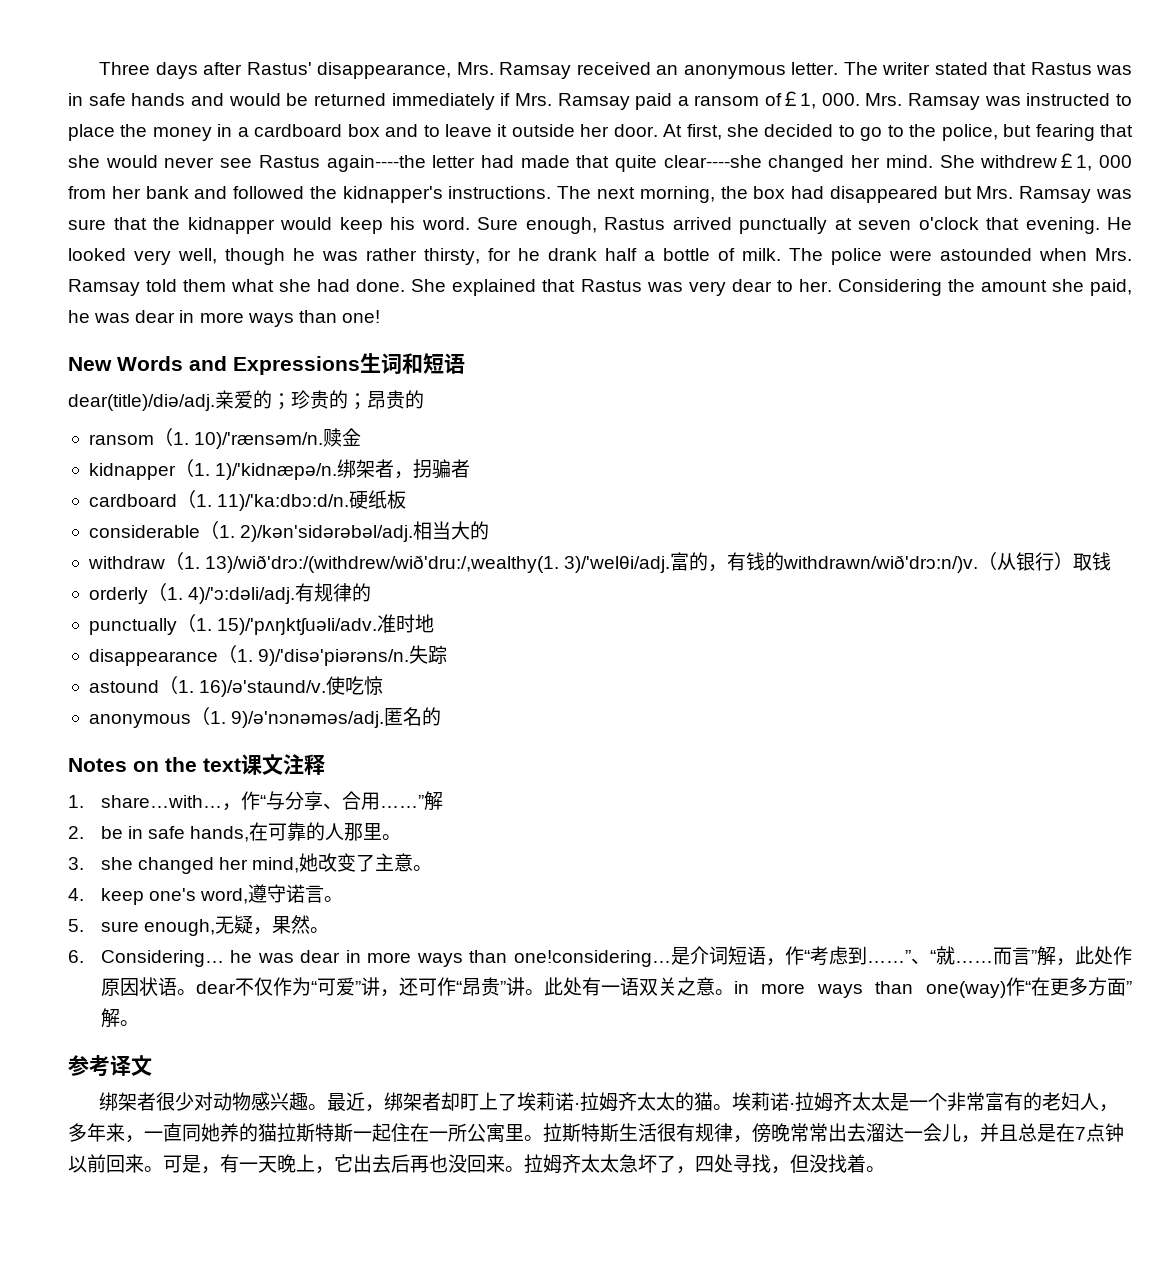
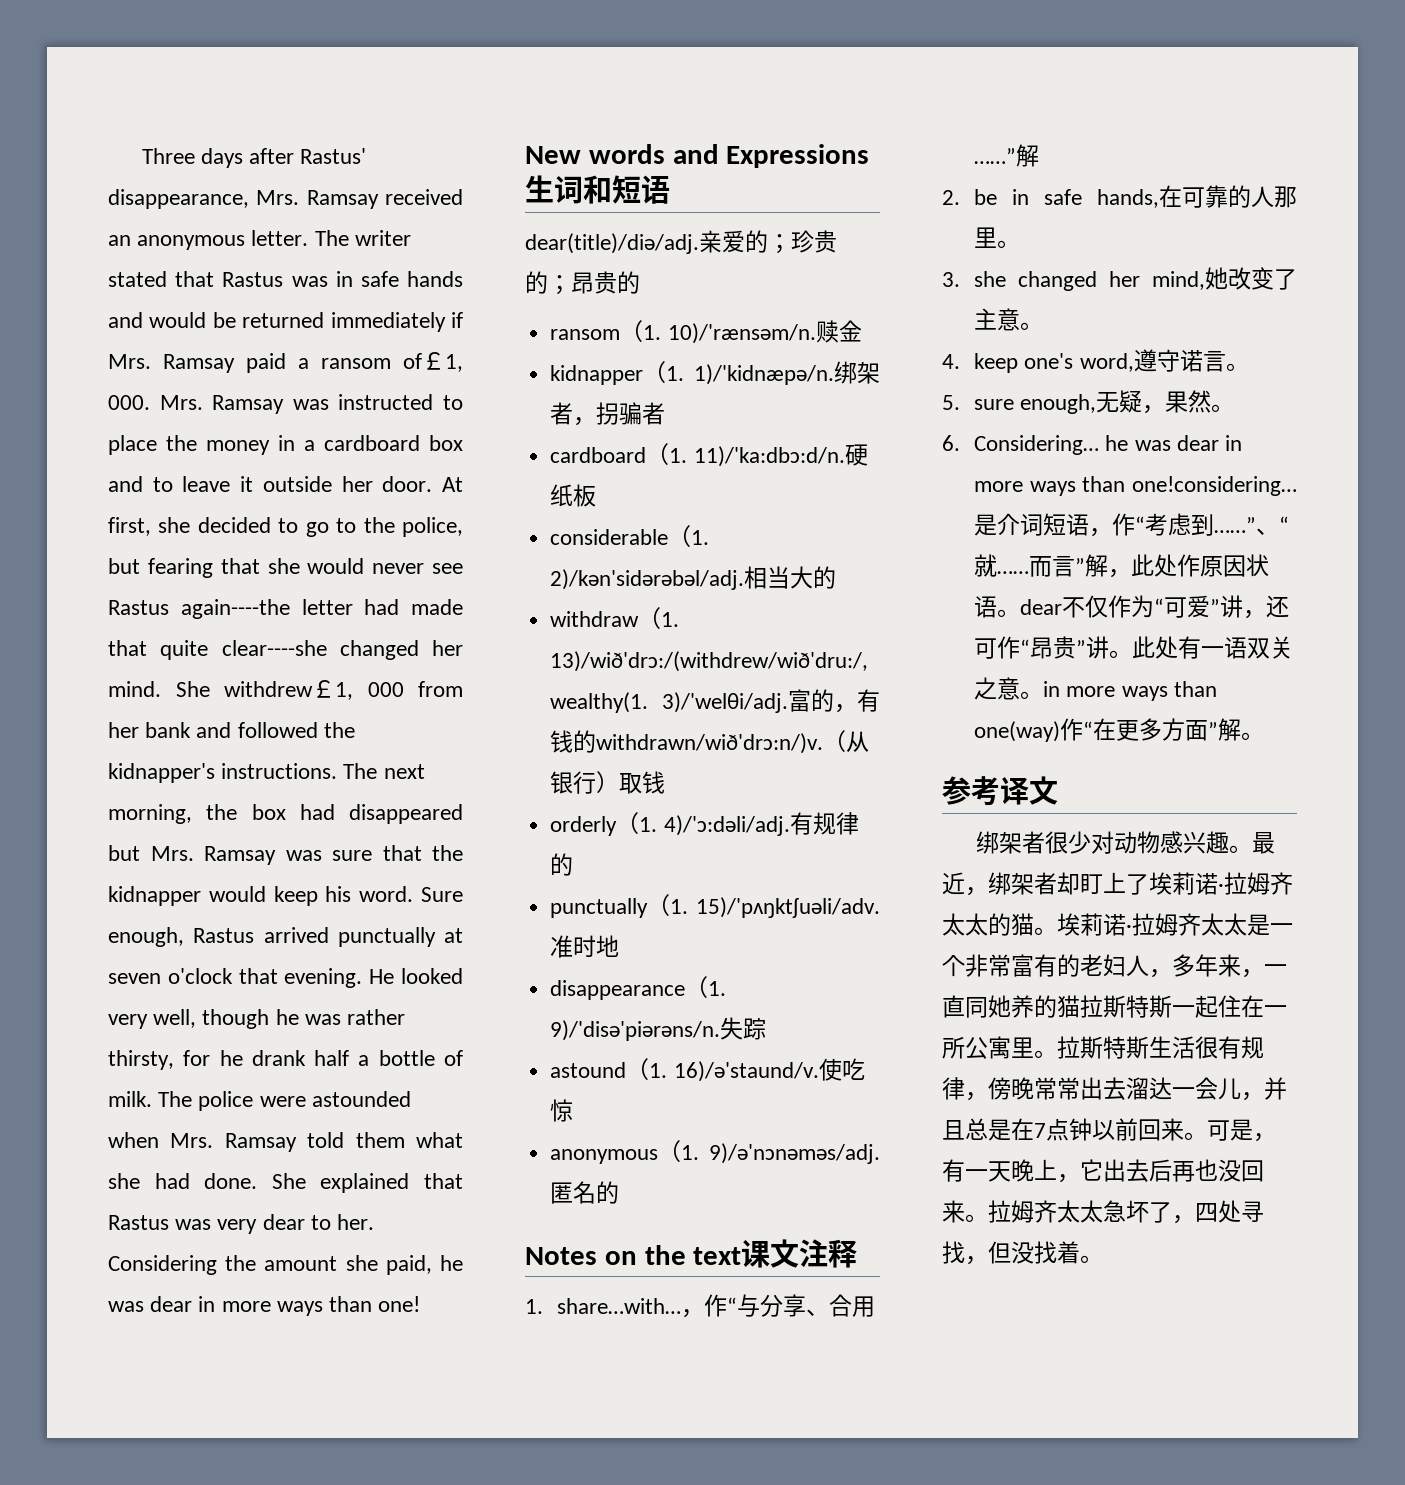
[117,356,183,371] Words -> [588,144,665,164] words

